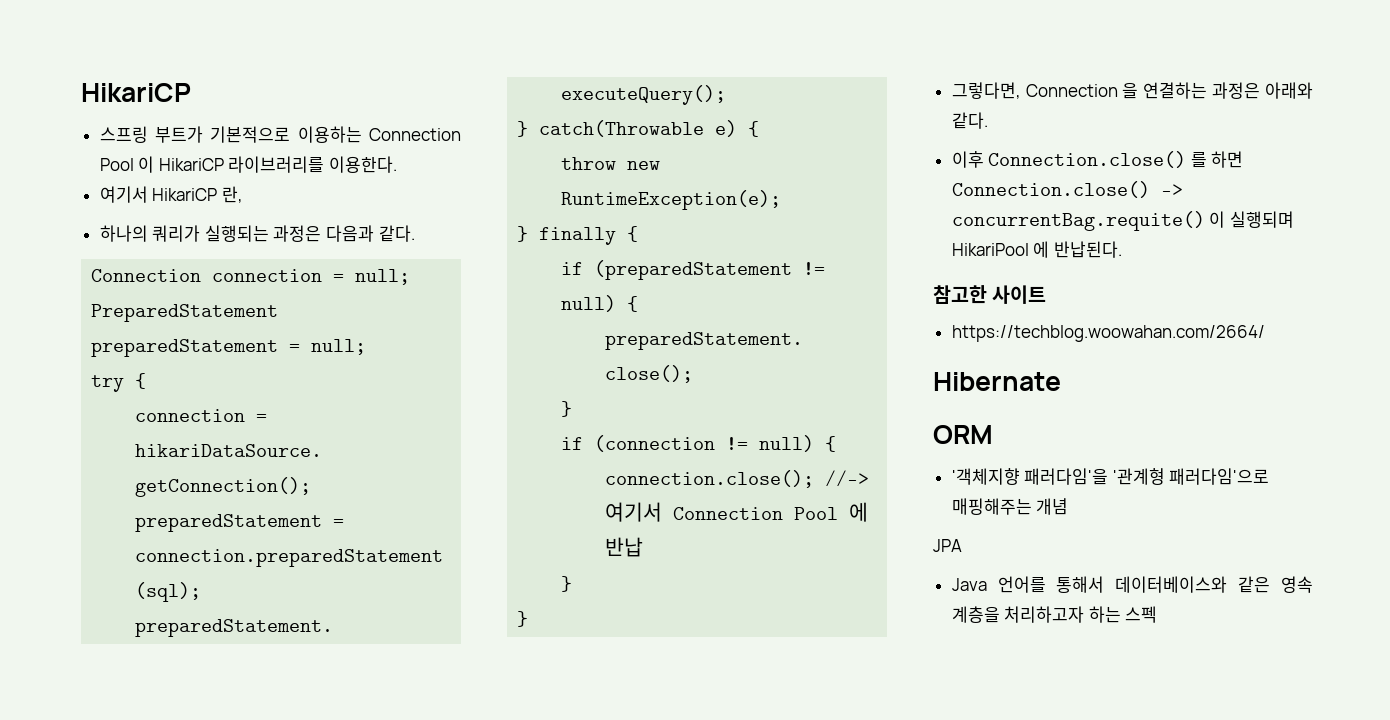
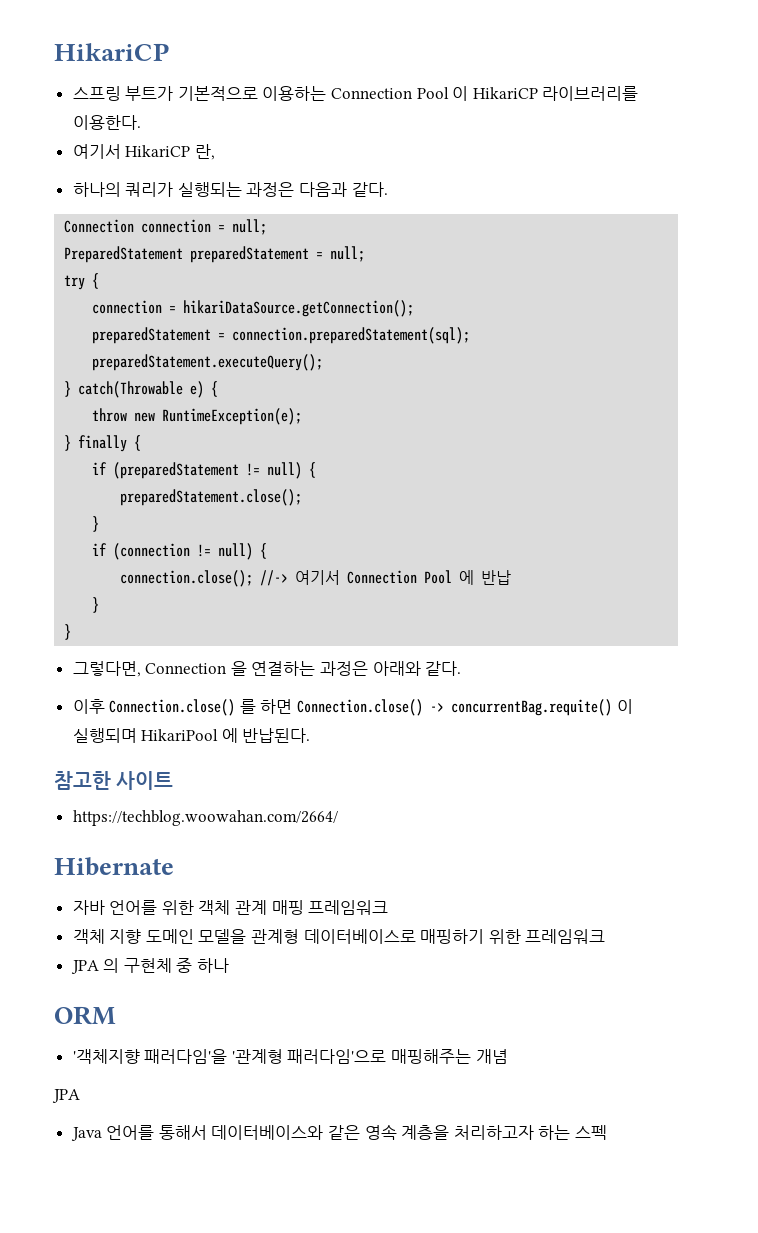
(1061, 381) none -> [72,900,389,915] [72,929,606,944] [70,958,230,974] // 자바 언어를 위한 객체 관계 매핑 프레임워크 // 객체 지향 도메인 모델을 관계형 데이터베이스로 매핑하기 위한 프레임워크 // JPA 의 구현체 중 하나

